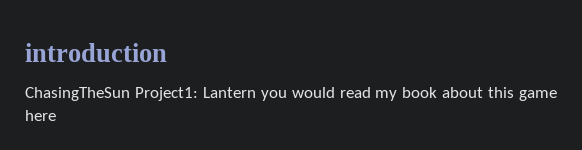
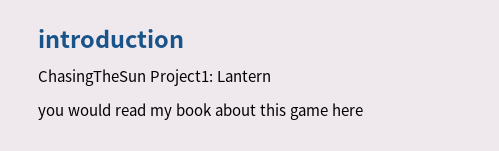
(256, 92) none -> (272, 76) //

